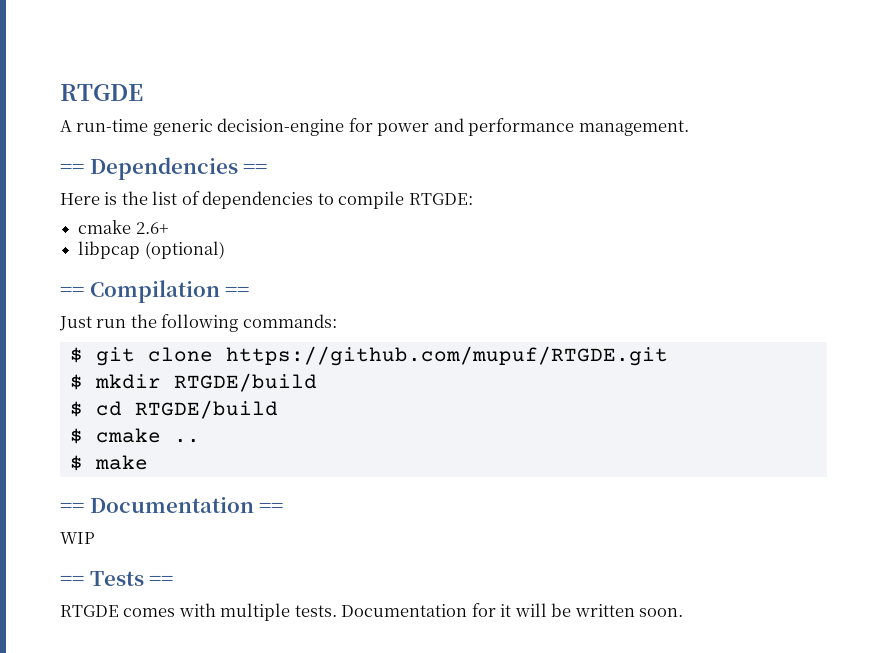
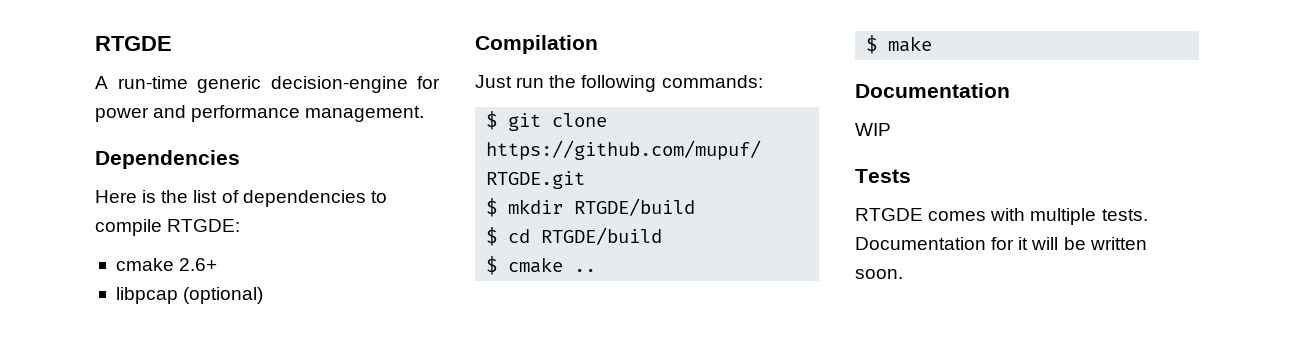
[60,163,84,174] == -> (425, 114) none
[243,163,268,174] == -> (240, 159) none
[60,286,84,297] == -> (264, 295) none
[225,286,250,297] == -> (598, 44) none
[60,497,284,513] == Documentation == -> [855,83,1010,98] Documentation
[60,575,84,586] == -> (891, 129) none
[149,575,174,586] == -> (911, 176) none

